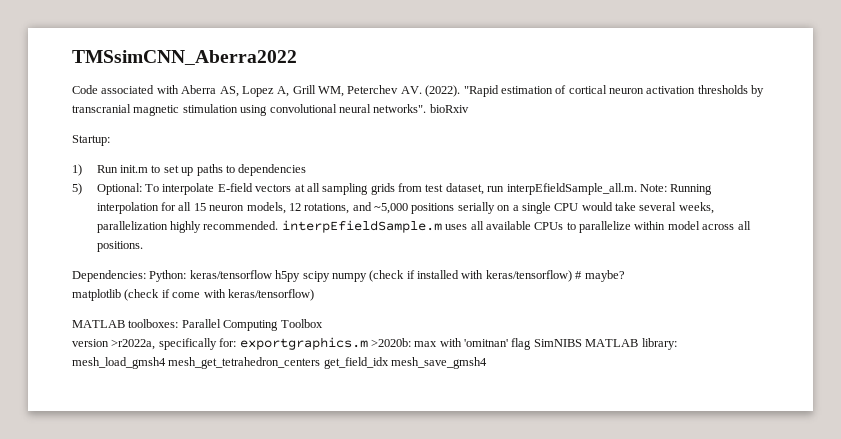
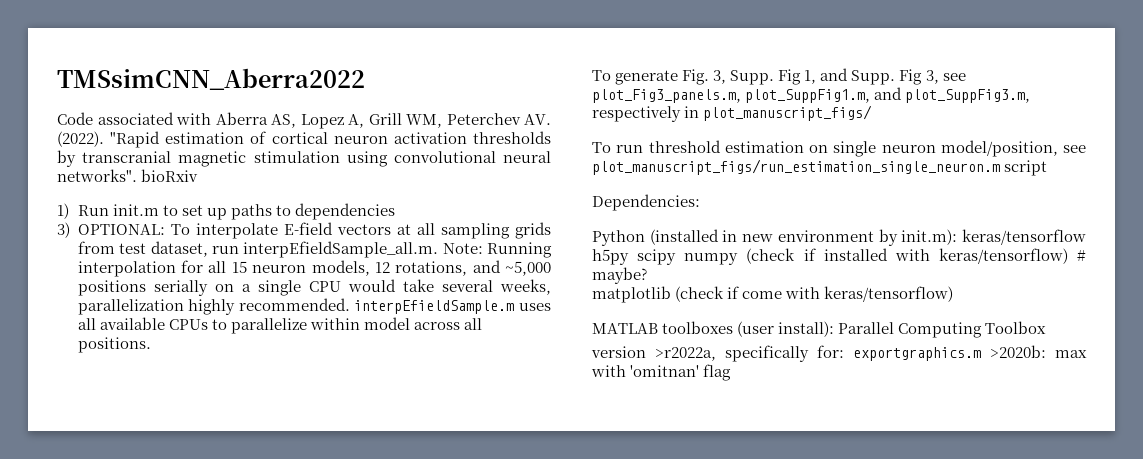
[72,135,110,146] // Startup: -> (199, 175) none
[72,183,142,195] 5) Optional: -> [57,222,165,238] 3) OPTIONAL:
[72,270,187,282] Dependencies: Python: -> [592,68,966,85] [592,87,1031,103] [592,105,873,122] [592,140,1086,157] [592,159,1048,176] [592,194,700,211] [592,229,958,246] To generate Fig. 3, Supp. Fig 1, and Supp. Fig 3, see plot_Fig3_panels.m, plot_SuppFig1.m, and plot_SuppFig3.m, respectively in plot_manuscript_figs/ // To run threshold estimation on single neuron model/position, see plot_manuscript_figs/run_estimation_single_neuron.m script // Dependencies: // Python (installed in new environment by init.m):
[128,319,179,328] toolboxes: -> [662,321,835,337] toolboxes (user install):
[533,338,677,350] [72,357,488,369] SimNIBS MATLAB library: mesh_load_gmsh4 mesh_get_tetrahedron_centers get_field_idx mesh_save_gmsh4 -> (732, 372) none

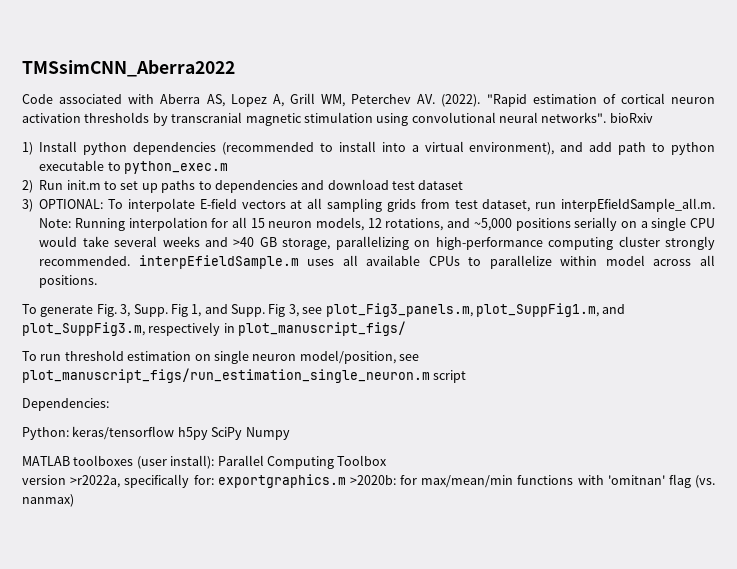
(69, 211) none -> [39,141,716,155] [39,160,228,174] [22,180,33,193] Install python dependencies (recommended to install into a virtual environment), and add path to python executable to python_exec.m // 2)
(396, 211) none -> [301,179,464,190] and download test dataset
[500,279,551,295] [77,299,236,315] weeks, parallelization highly -> [162,236,716,250] weeks and >40 GB storage, parallelizing on high-performance computing cluster strongly
[592,229,1086,246] [592,248,1086,265] [592,267,647,284] [592,286,954,303] Python (installed in new environment by init.m): keras/tensorflow h5py scipy numpy (check if installed with keras/tensorflow) # maybe? // matplotlib (check if come with keras/tensorflow) -> [22,426,290,440] Python: keras/tensorflow h5py SciPy Numpy
[1055,350,1087,358] max -> [400,475,574,488] for max/mean/min functions
(732, 372) none -> [694,475,715,488] [22,494,74,507] (vs. nanmax)

